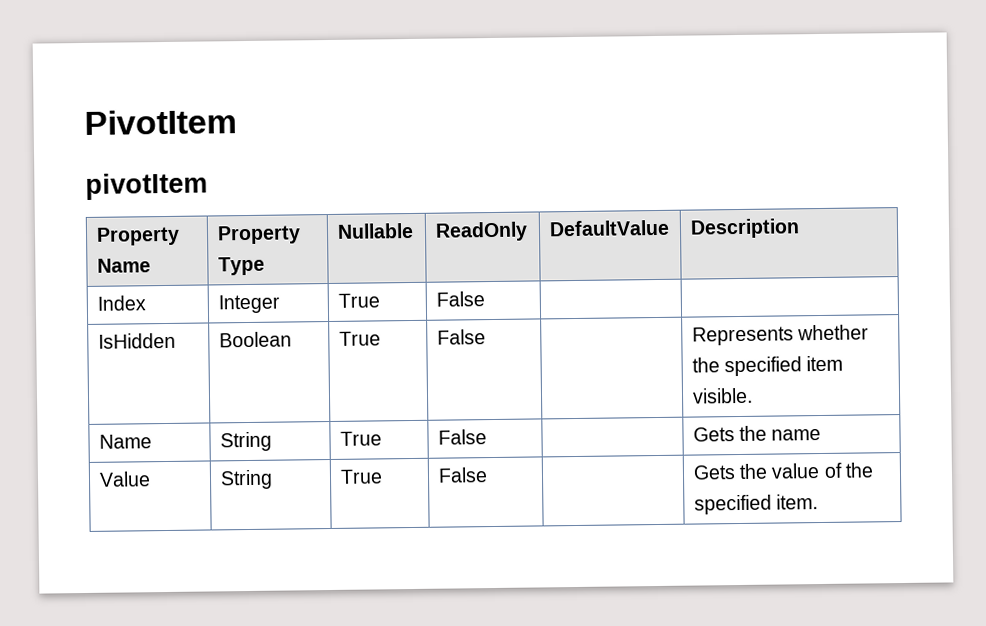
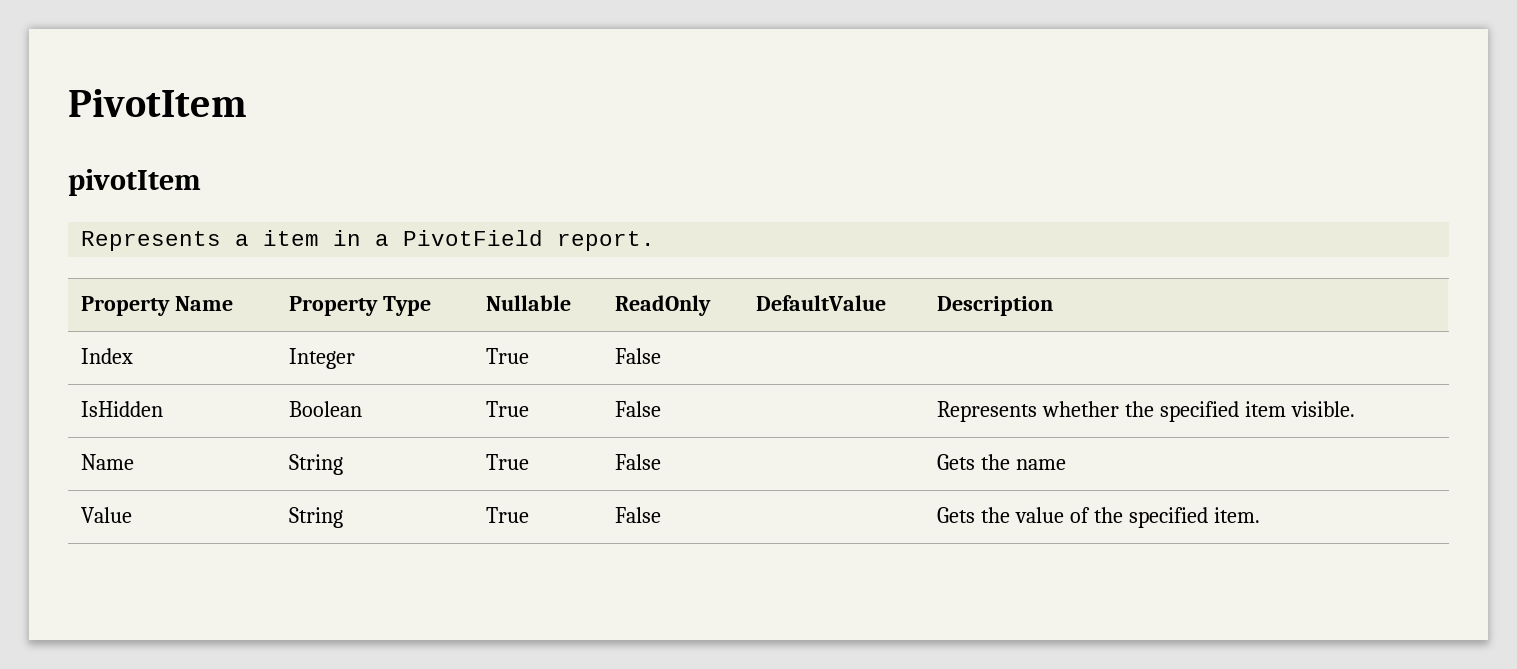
(208, 186) none -> [81,230,656,251] // Represents a item in a PivotField report.

